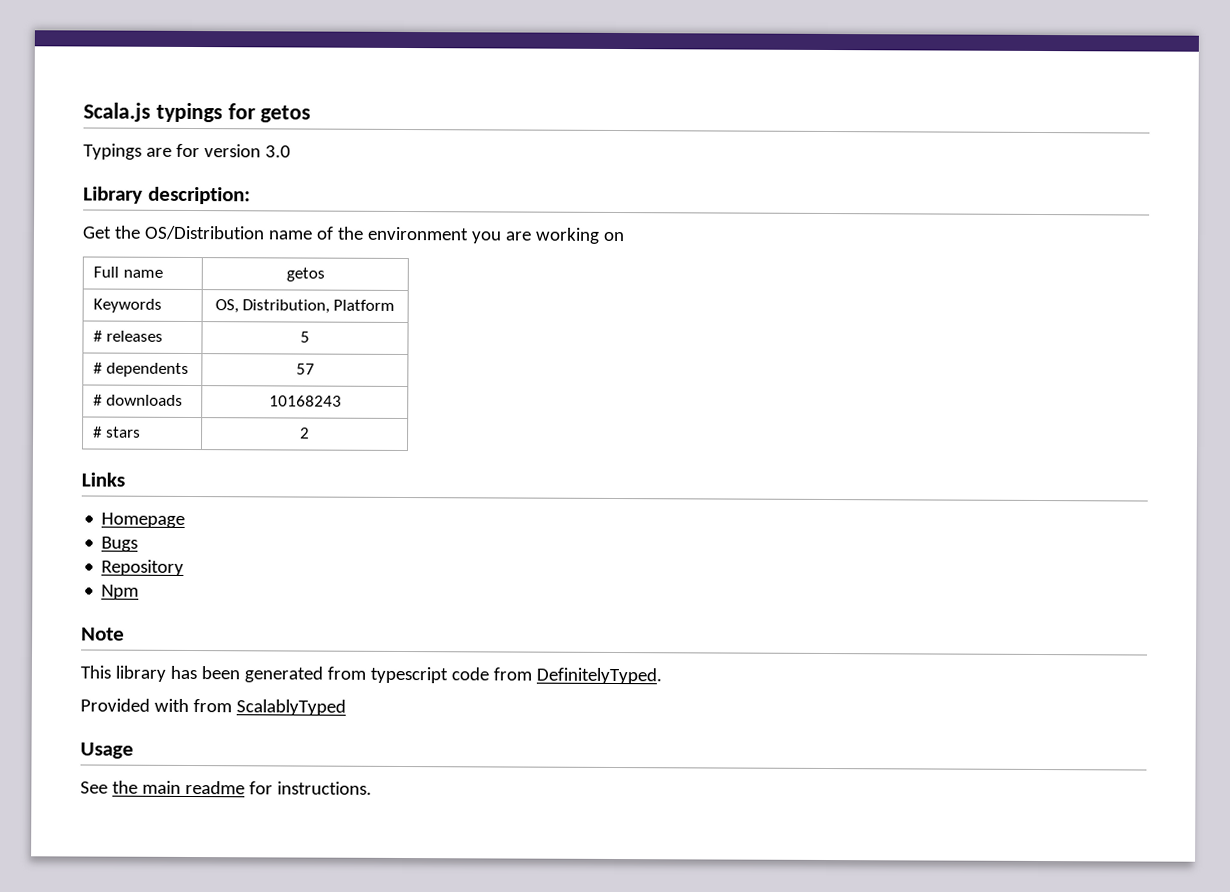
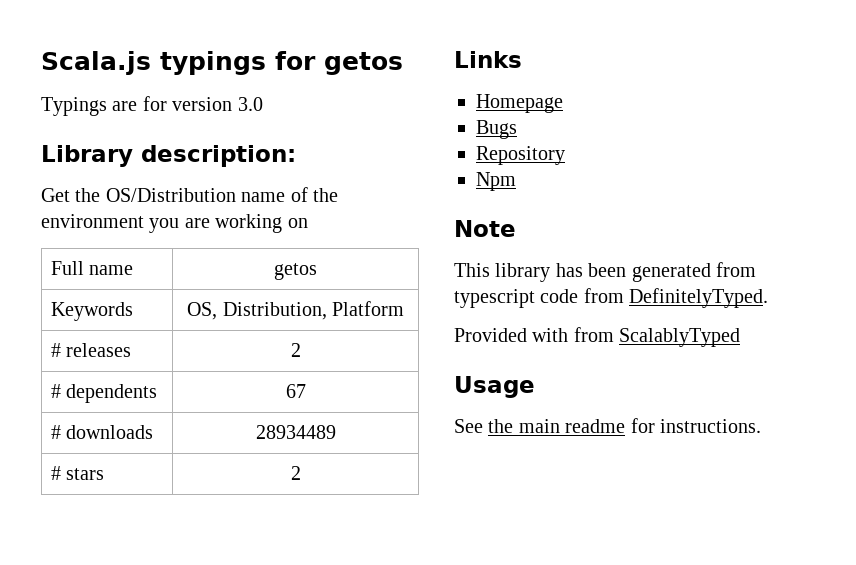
[300,331,310,343] 5 -> [290,343,301,357] 2
[295,363,315,375] 57 -> [285,384,306,398] 67
[268,395,342,407] 10168243 -> [255,425,336,439] 28934489

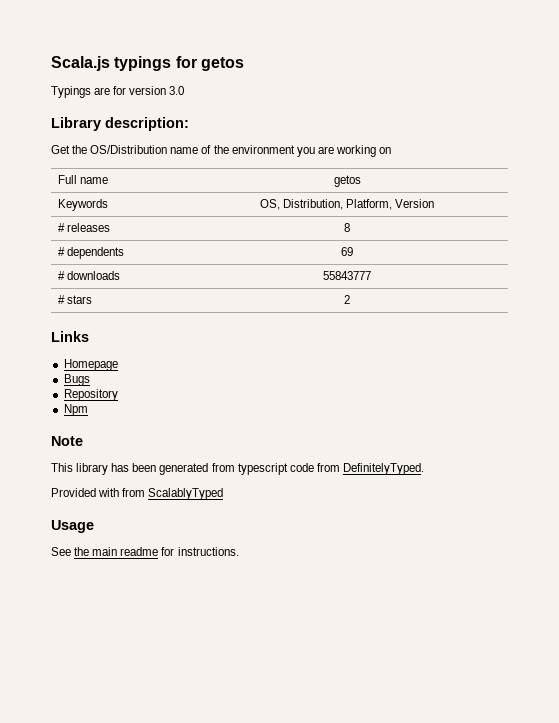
[331,301,404,316] Platform -> [346,199,435,210] Platform, Version
[290,343,301,357] 2 -> [344,223,350,232] 8
[285,384,306,398] 67 -> [341,247,353,256] 69
[255,425,336,439] 28934489 -> [323,271,371,280] 55843777

